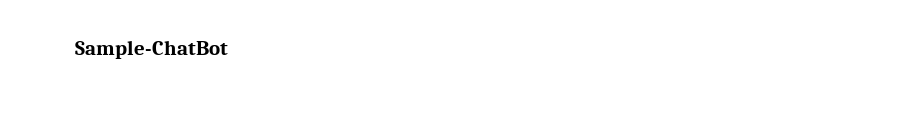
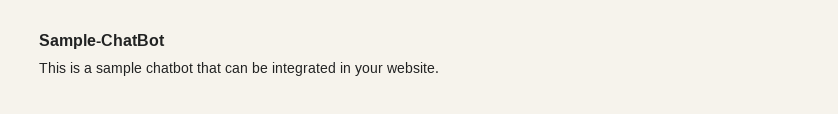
(228, 49) none -> [39,62,439,76] // This is a sample chatbot that can be integrated in your website.

